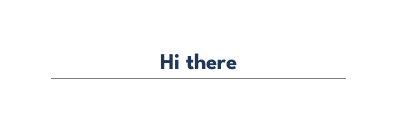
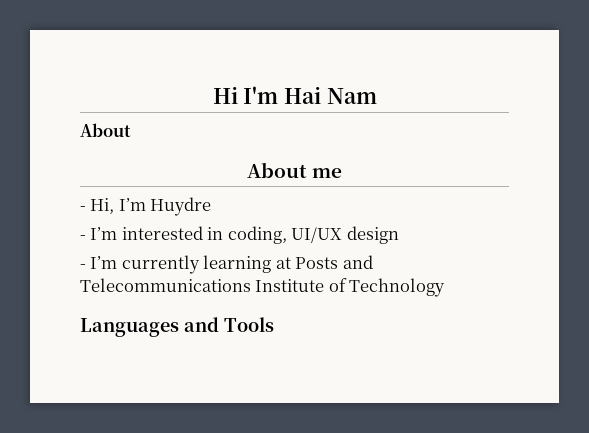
[186,53,238,70] there -> [243,86,377,104] [80,123,131,137] [247,162,342,178] [80,197,212,216] [80,226,399,244] [80,255,373,274] [80,278,446,297] [80,317,274,337] I'm Hai Nam // About // About me // - Hi, I’m Huydre // - I’m interested in coding, UI/UX design // - I’m currently learning at Posts and Telecommunications Institute of Technology // Languages and Tools

